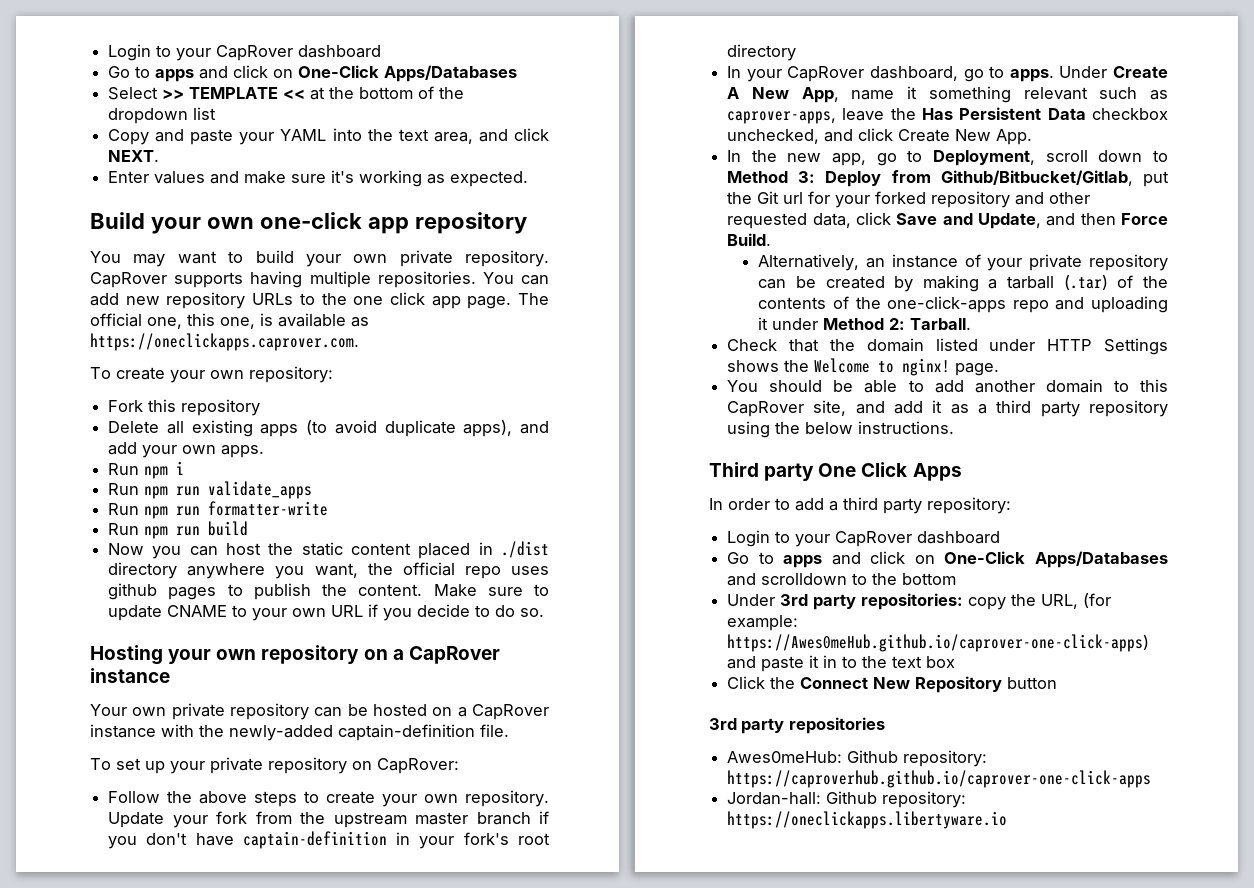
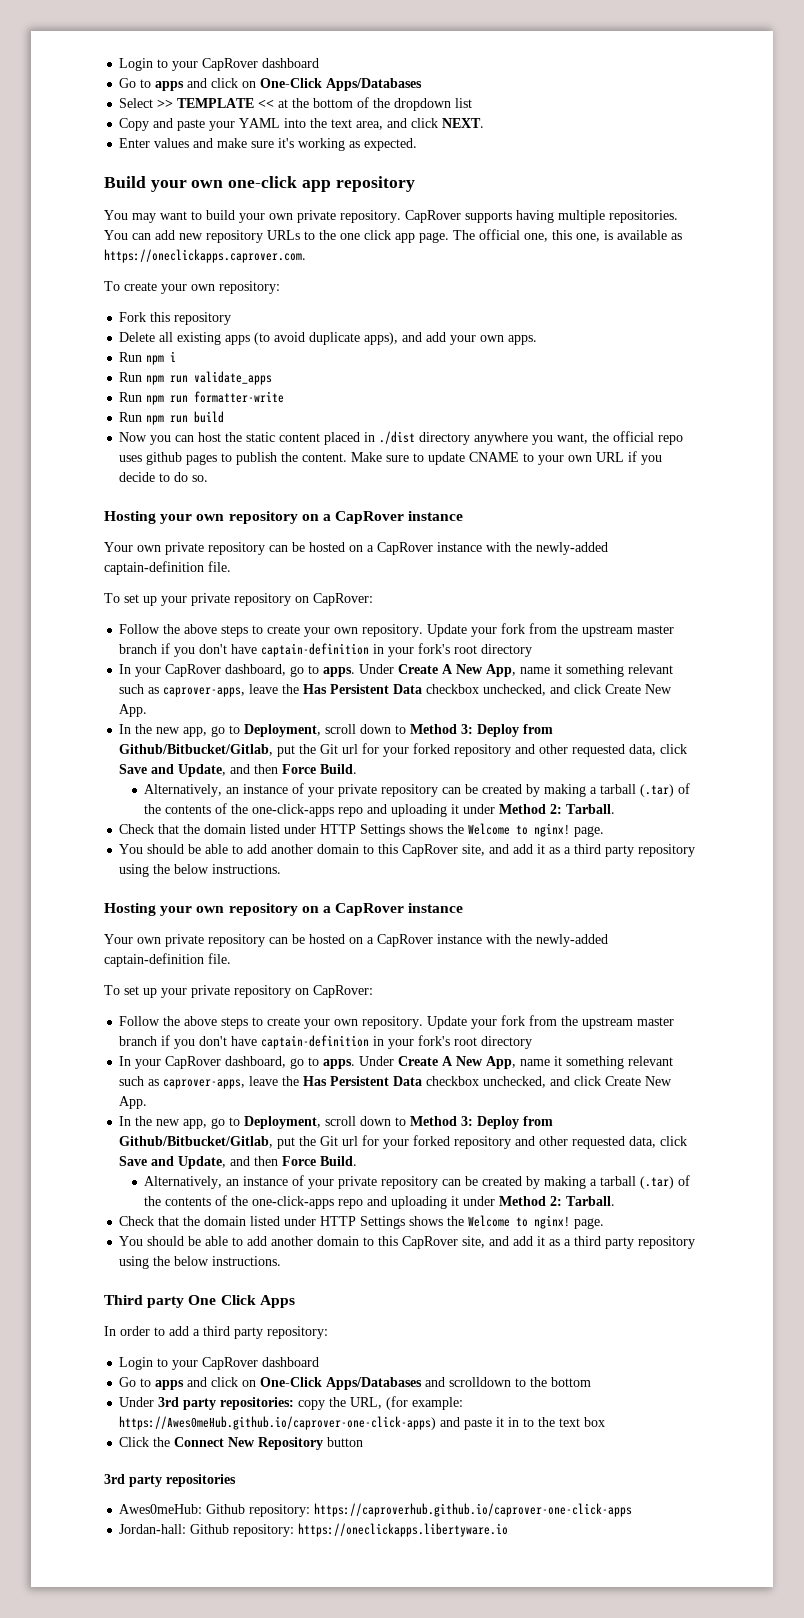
(955, 427) none -> [104,903,464,916] [104,934,608,947] [104,953,231,967] [104,985,373,998] [119,1015,675,1029] [119,1035,533,1049] [119,1056,674,1069] [119,1076,673,1089] [119,1096,148,1109] [119,1116,554,1129] [119,1135,688,1149] [119,1156,358,1169] [144,1175,691,1189] [144,1195,616,1209] [119,1215,605,1229] [119,1236,696,1249] [119,1256,282,1269] // Hosting your own repository on a CapRover instance // Your own private repository can be hosted on a CapRover instance with the newly-added captain-definition file. // To set up your private repository on CapRover: // Follow the above steps to create your own repository. Update your fork from the upstream master branch if you don't have captain-definition in your fork's root directory // In your CapRover dashboard, go to apps. Under Create A New App, name it something relevant such as caprover-apps, leave the Has Persistent Data checkbox unchecked, and click Create New App. // In the new app, go to Deployment, scroll down to Method 3: Deploy from Github/Bitbucket/Gitlab, put the Git url for your forked repository and other requested data, click Save and Update, and then Force Build. // Alternatively, an instance of your private repository can be created by making a tarball (.tar) of the contents of the one-click-apps repo and uploading it under Method 2: Tarball. // Check that the domain listed under HTTP Settings shows the Welcome to nginx! page. // You should be able to add another domain to this CapRover site, and add it as a third party repository using the below instructions.

